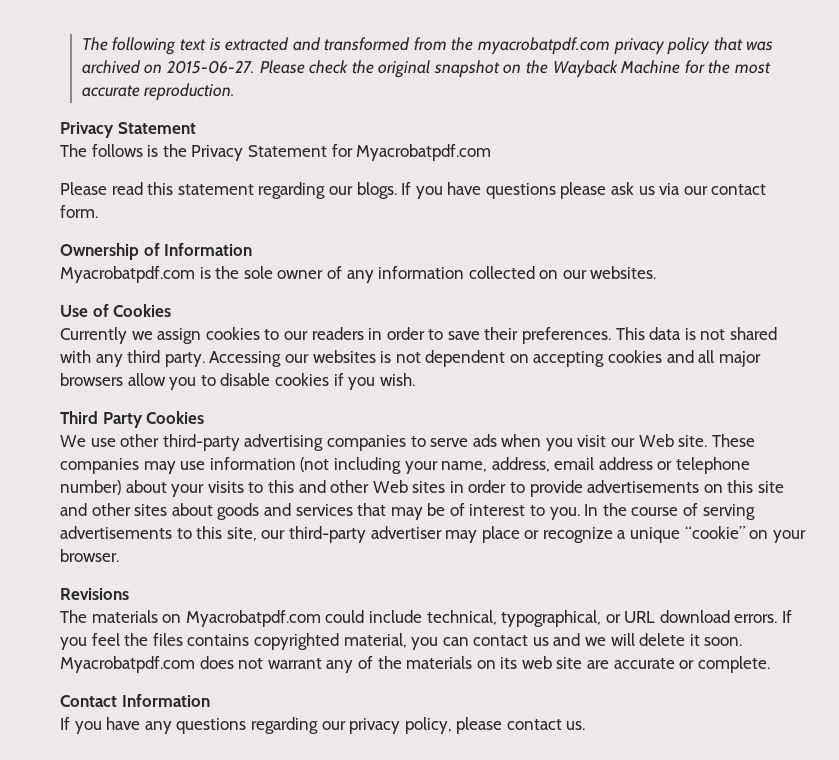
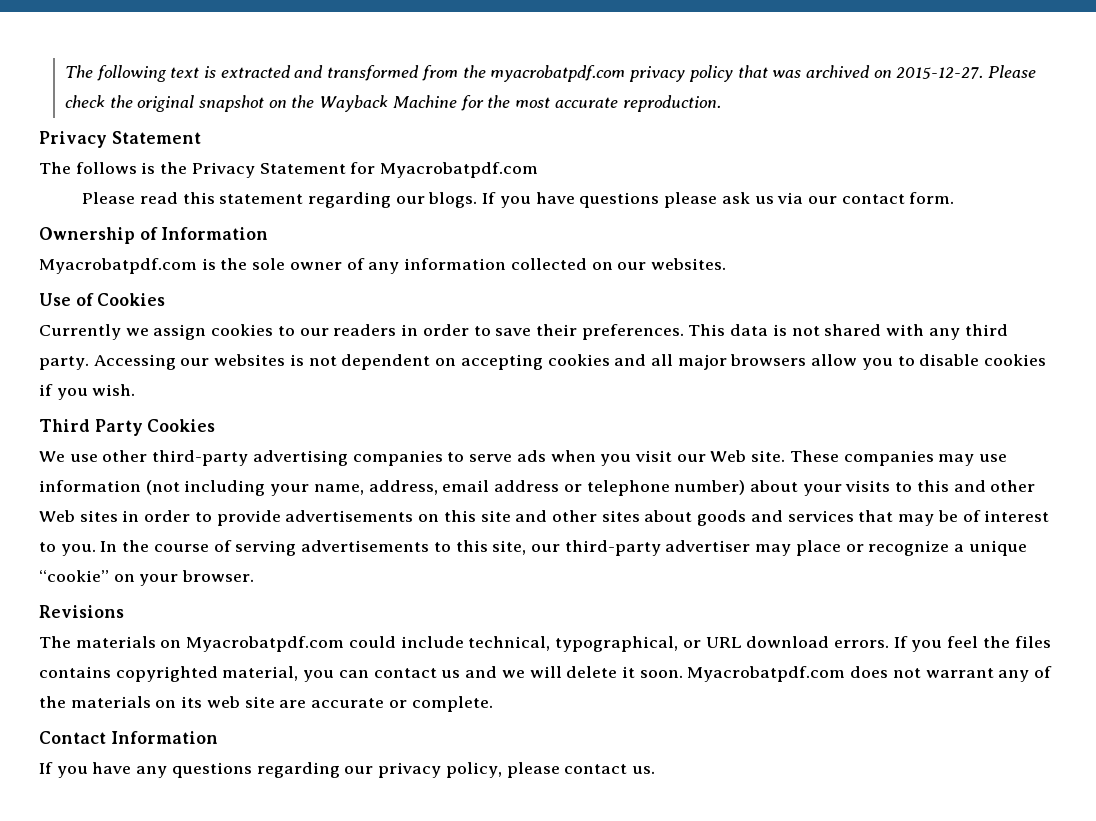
[166,60,255,74] 2015-06-27. -> [896,67,984,79] 2015-12-27.

